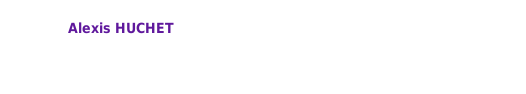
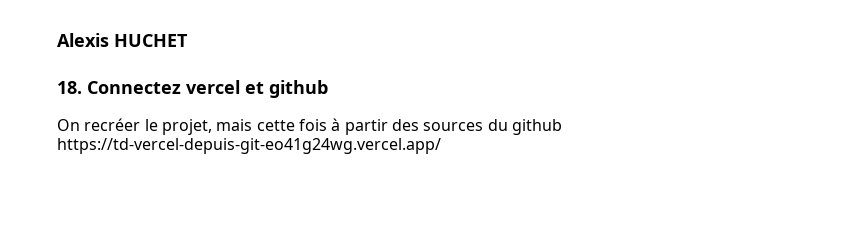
(174, 28) none -> [57,80,328,98] [57,118,562,135] [57,138,441,154] // 18. Connectez vercel et github // On recréer le projet, mais cette fois à partir des sources du github https://td-vercel-depuis-git-eo41g24wg.vercel.app/

